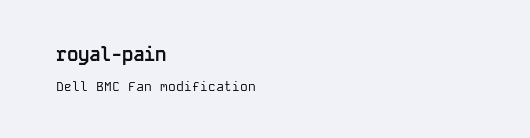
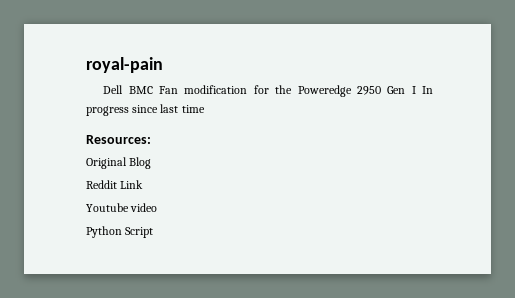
(256, 86) none -> [253,85,433,97] [86,104,205,116] [86,135,151,144] [86,157,152,169] [86,180,144,189] [86,203,158,212] [86,226,154,238] for the Poweredge 2950 Gen I In progress since last time // Resources: // Original Blog // Reddit Link // Youtube video // Python Script

